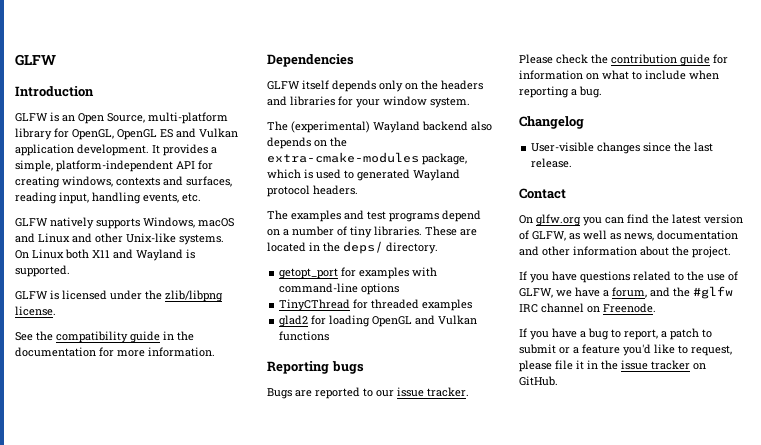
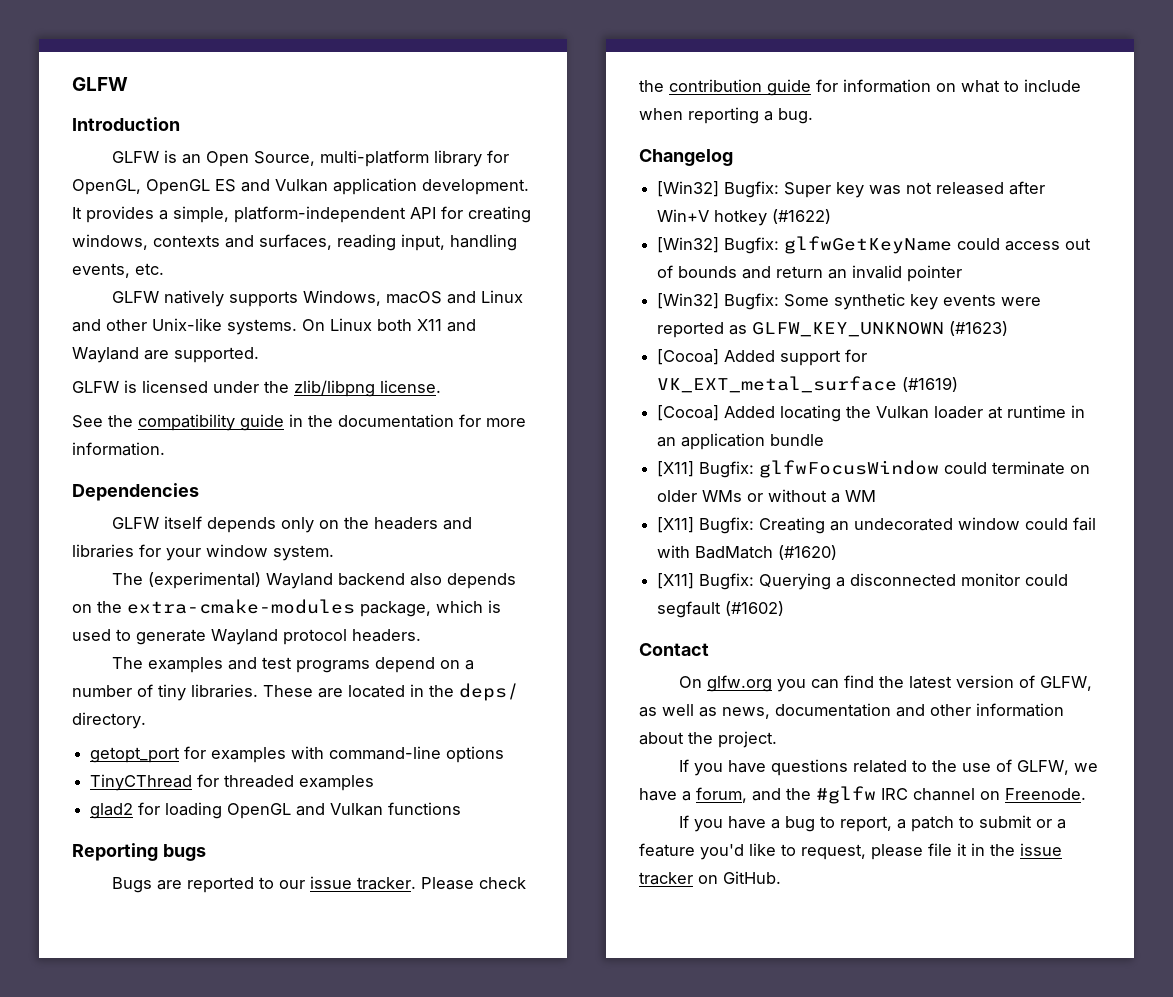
[186,249,195,259] is -> [144,350,169,360] are
[357,169,410,181] generated -> [136,629,206,645] generate
[531,142,714,154] [531,158,573,168] User-visible changes since the last release. -> [657,181,1046,198] [657,209,832,226] [657,236,1092,254] [657,265,963,282] [657,293,1042,310] [657,321,1009,338] [657,349,868,366] [657,376,959,393] [657,405,1086,422] [657,433,825,450] [657,460,1091,478] [657,489,877,503] [657,517,1097,534] [657,545,838,560] [657,573,1069,590] [657,601,785,618] [Win32] Bugfix: Super key was not released after Win+V hotkey (#1622) // [Win32] Bugfix: glfwGetKeyName could access out of bounds and return an invalid pointer // [Win32] Bugfix: Some synthetic key events were reported as GLFW_KEY_UNKNOWN (#1623) // [Cocoa] Added support for VK_EXT_metal_surface (#1619) // [Cocoa] Added locating the Vulkan loader at runtime in an application bundle // [X11] Bugfix: glfwFocusWindow could terminate on older WMs or without a WM // [X11] Bugfix: Creating an undecorated window could fail with BadMatch (#1620) // [X11] Bugfix: Querying a disconnected monitor could segfault (#1602)

